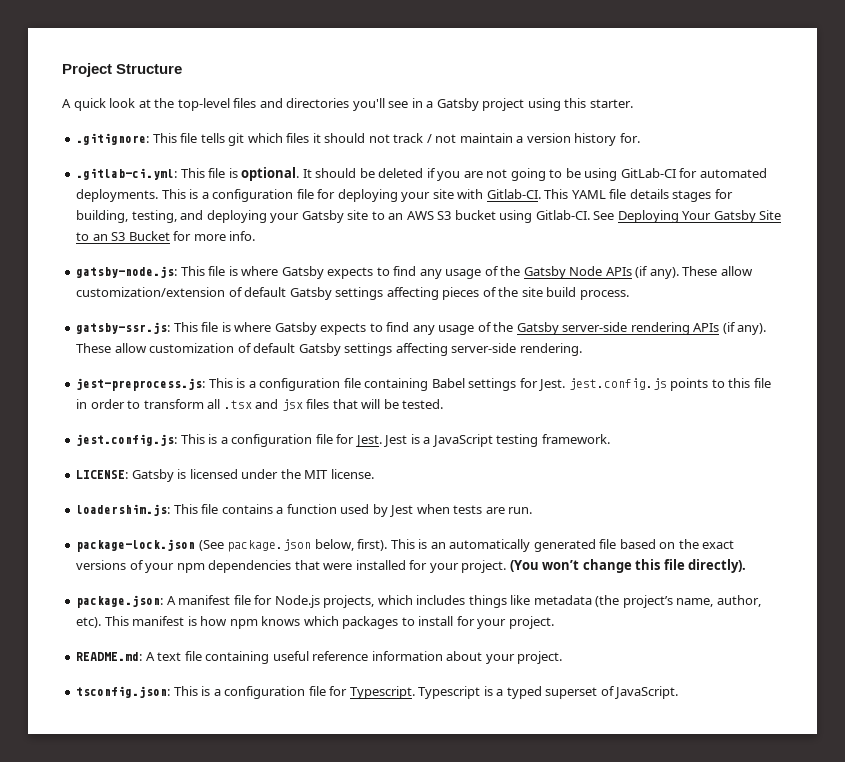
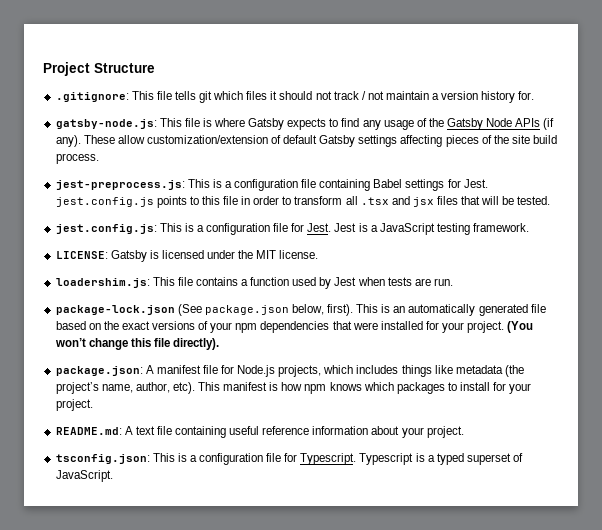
[62,98,633,111] // A quick look at the top-level files and directories you'll see in a Gatsby project using this starter. -> (155, 68) none
[76,167,767,181] [76,189,733,202] [76,210,782,223] [76,231,256,241] // .gitlab-ci.yml: This file is optional. It should be deleted if you are not going to be using GitLab-CI for automated deployments. This is a configuration file for deploying your site with Gitlab-CI. This YAML file details stages for building, testing, and deploying your Gatsby site to an AWS S3 bucket using Gitlab-CI. See Deploying Your Gatsby Site to an S3 Bucket for more info. -> (535, 95) none
[76,322,767,335] [76,343,582,356] // gatsby-ssr.js: This file is where Gatsby expects to find any usage of the Gatsby server-side rendering APIs (if any). These allow customization of default Gatsby settings affecting server-side rendering. -> (99, 158) none

